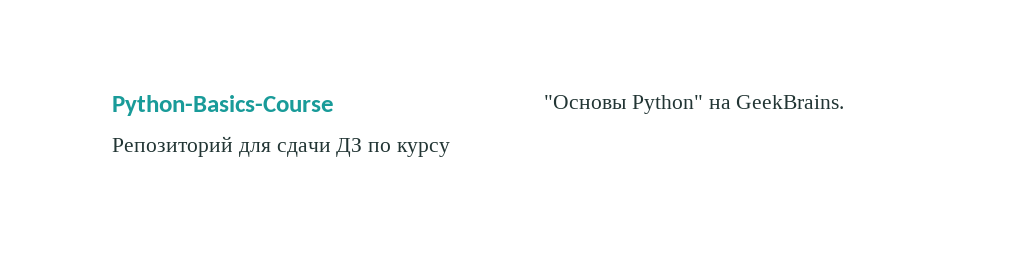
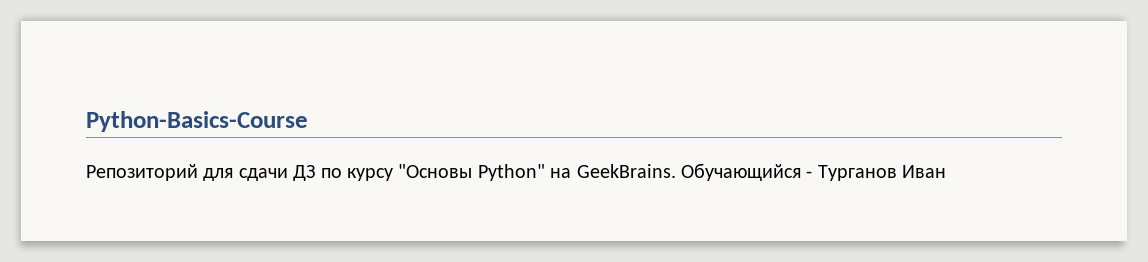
(845, 102) none -> [680,163,947,181] Обучающийся - Турганов Иван

